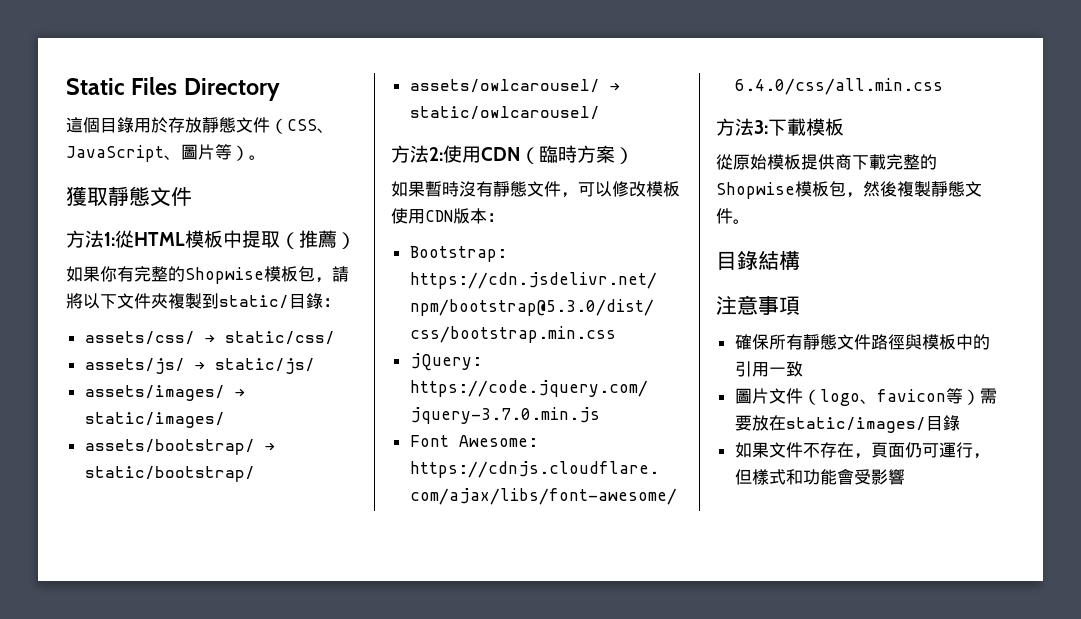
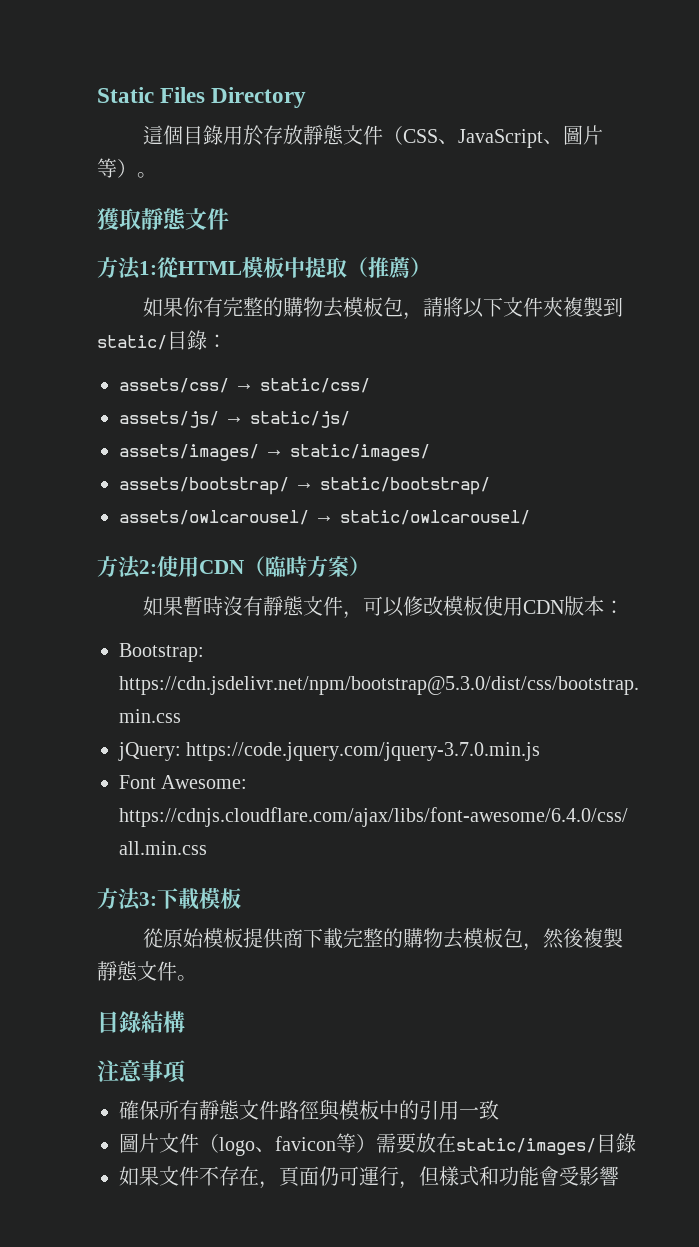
[185,267,264,284] Shopwise -> [283,297,344,318] 購物去
[716,182,795,199] Shopwise -> [403,928,464,949] 購物去

